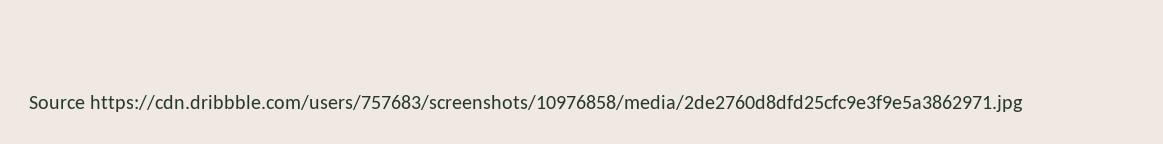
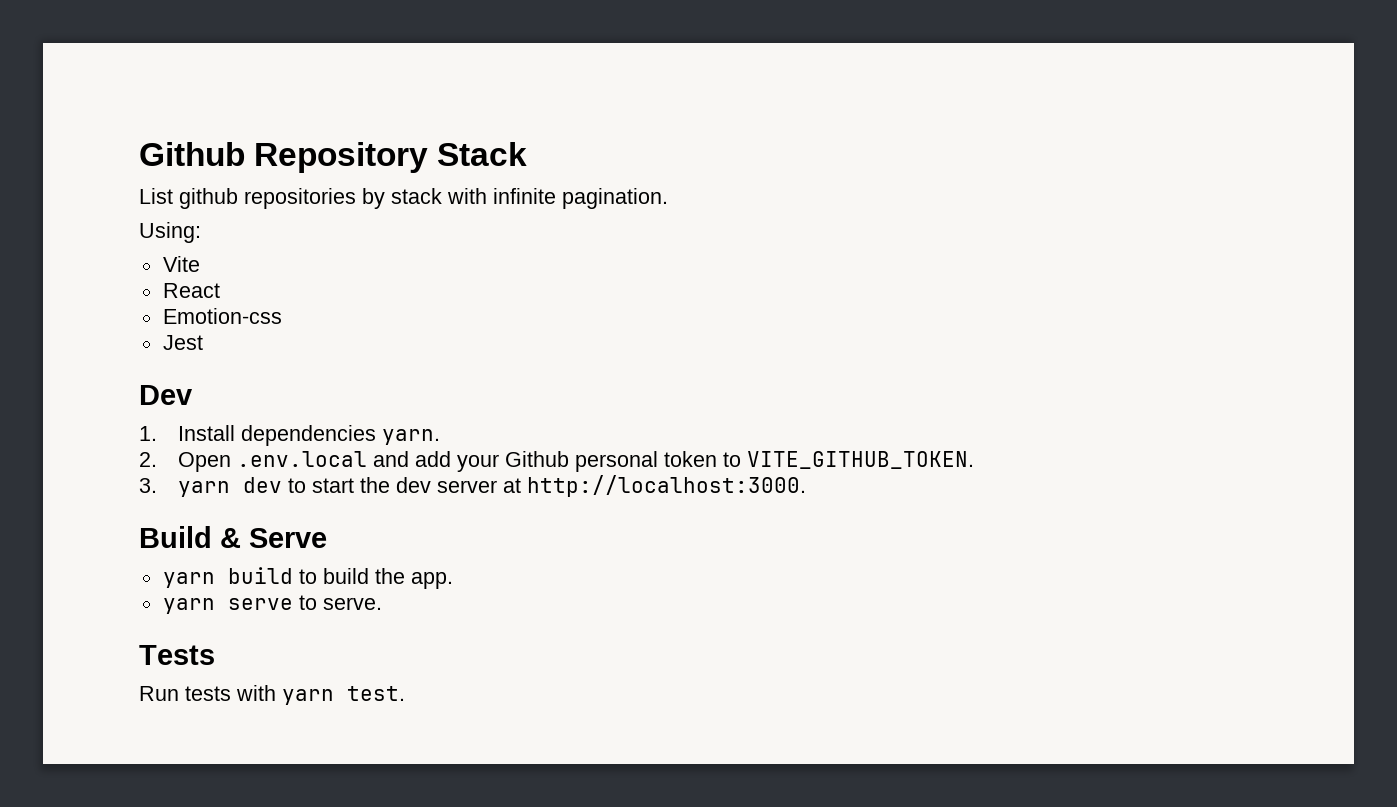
[29,95,1024,112] Source https://cdn.dribbble.com/users/757683/screenshots/10976858/media/2de2760d8dfd25cfc9e3f9e5a3862971.jpg -> [139,142,528,173] [139,188,668,209] [139,222,201,243] [162,256,200,272] [162,283,220,298] [162,308,282,324] [162,335,203,350] [139,385,192,405] [139,425,440,446] [139,451,974,472] [139,475,806,497] [139,526,327,548] [162,567,453,589] [162,595,382,614] [139,645,215,665] [139,685,405,705] Github Repository Stack // List github repositories by stack with infinite pagination. // Using: // Vite // React // Emotion-css // Jest // Dev // 1. Install dependencies yarn. // 2. Open .env.local and add your Github personal token to VITE_GITHUB_TOKEN. // 3. yarn dev to start the dev server at http://localhost:3000. // Build & Serve // yarn build to build the app. // yarn serve to serve. // Tests // Run tests with yarn test.

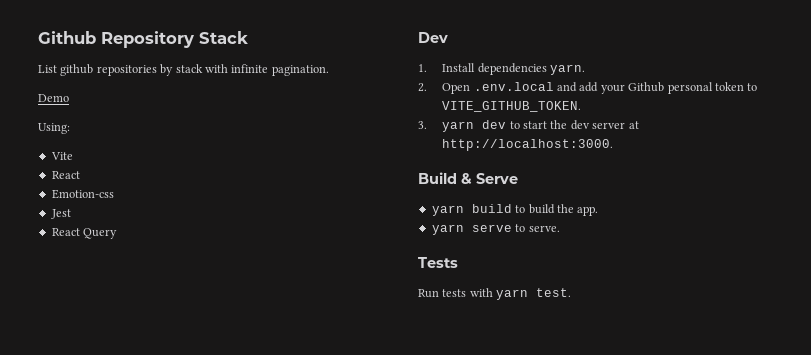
(668, 198) none -> [38,94,69,102] // Demo
(203, 342) none -> [51,228,118,239] // React Query

